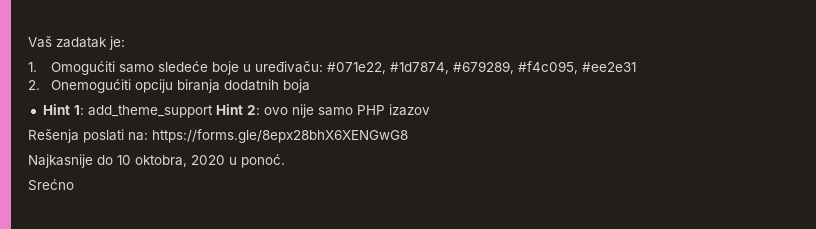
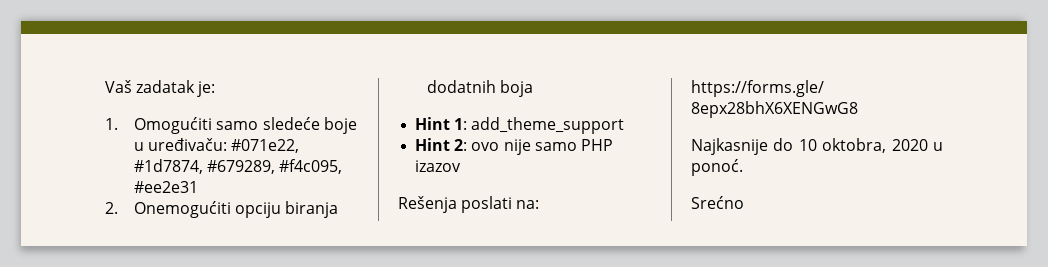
(213, 111) none -> (625, 125) //

